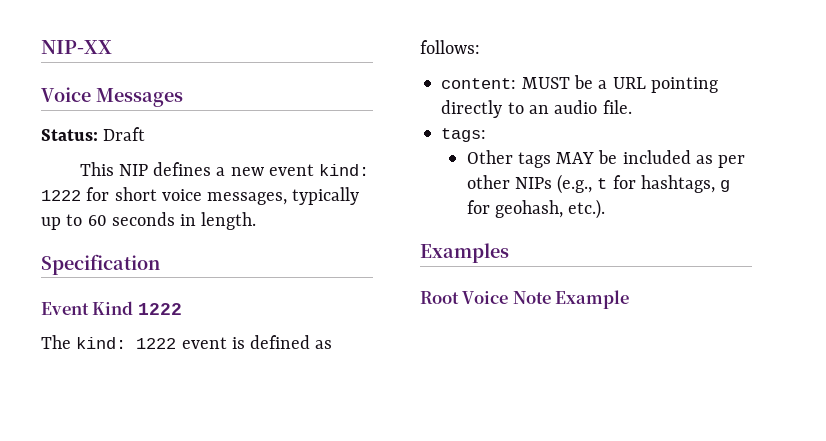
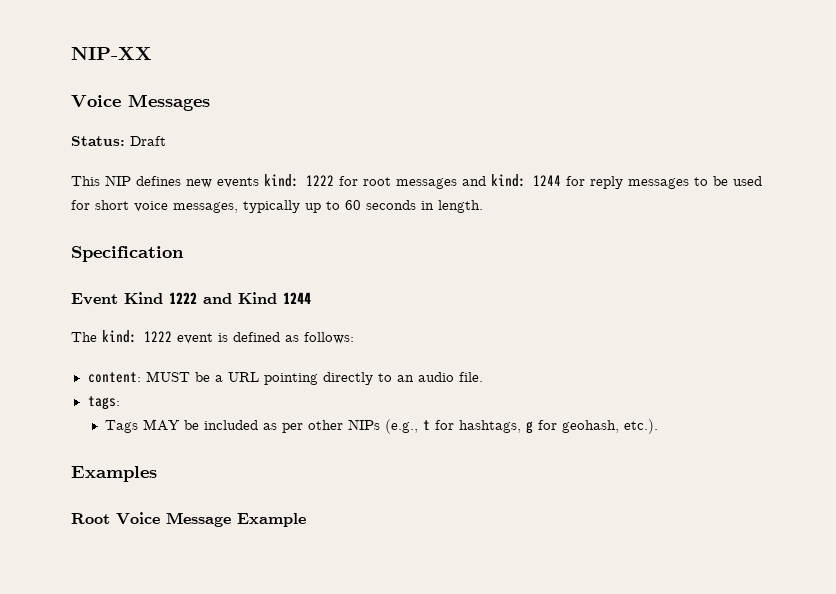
[216,164,370,176] [41,190,81,201] a new event kind: 1222 -> [186,174,762,189] new events kind: 1222 for root messages and kind: 1244 for reply messages to be used
(182, 309) none -> [203,292,311,304] and Kind 1244
[466,150,551,168] Other tags -> [105,420,139,433] Tags
[512,291,551,304] Note -> [166,512,231,527] Message

